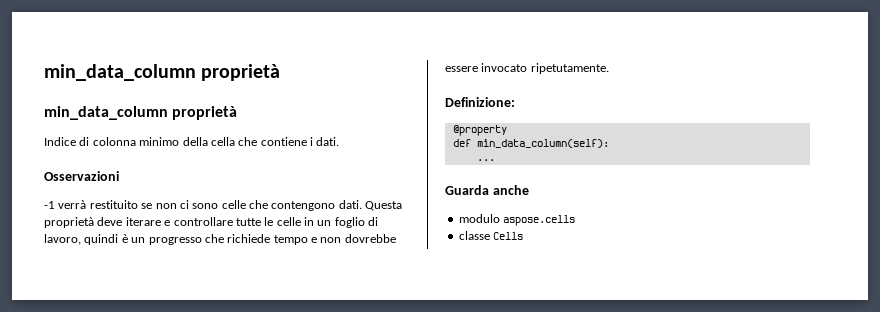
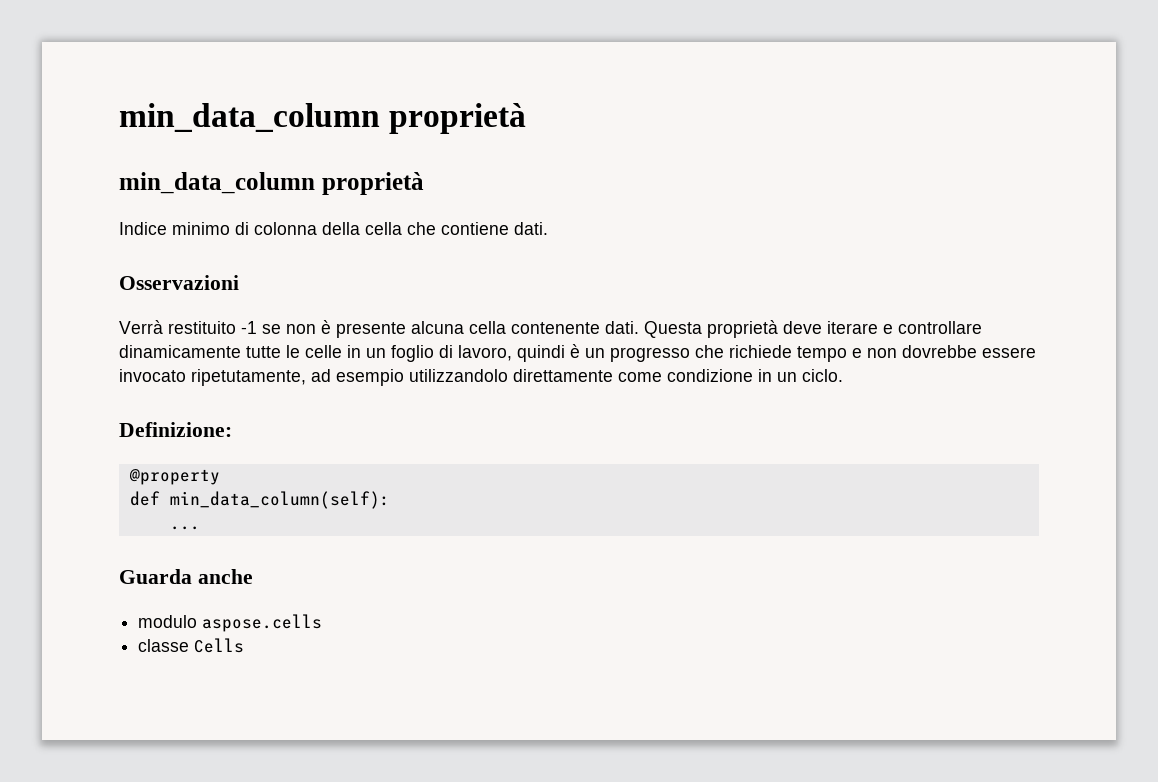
(76, 141) none -> [172,222,230,235] minimo
[139,137,180,146] minimo -> (317, 228) none
[310,137,313,146] i -> (509, 228) none
[44,200,336,211] -1 verrà restituito se non ci sono celle che contengono -> [119,320,600,338] Verrà restituito -1 se non è presente alcuna cella contenente
(233, 221) none -> [119,345,241,358] dinamicamente
[530,63,609,74] ripetutamente. -> [191,369,843,386] ripetutamente, ad esempio utilizzandolo direttamente come condizione in un ciclo.

